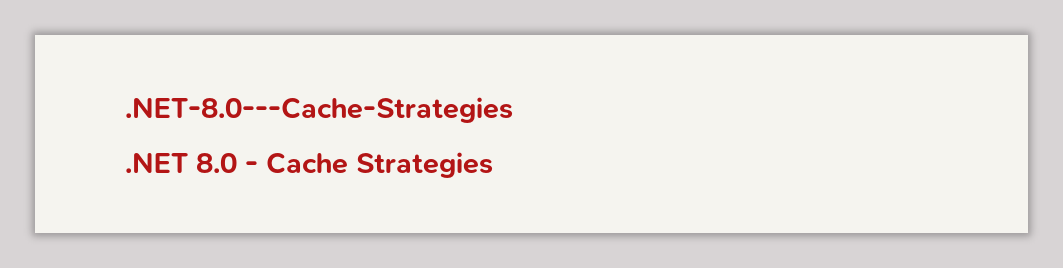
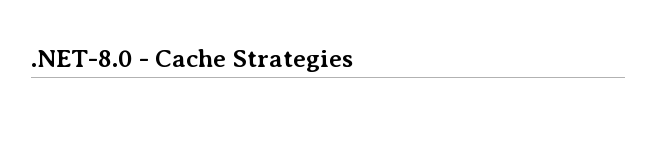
[125,97,513,123] [125,152,237,173] .NET-8.0---Cache-Strategies // .NET 8.0 -> [31,50,132,67] .NET-8.0

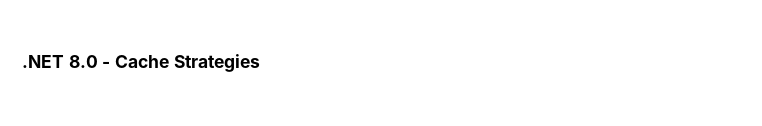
[31,50,132,67] .NET-8.0 -> [22,55,98,68] .NET 8.0

